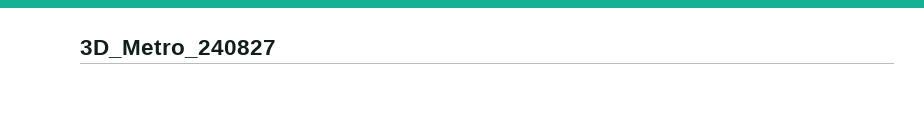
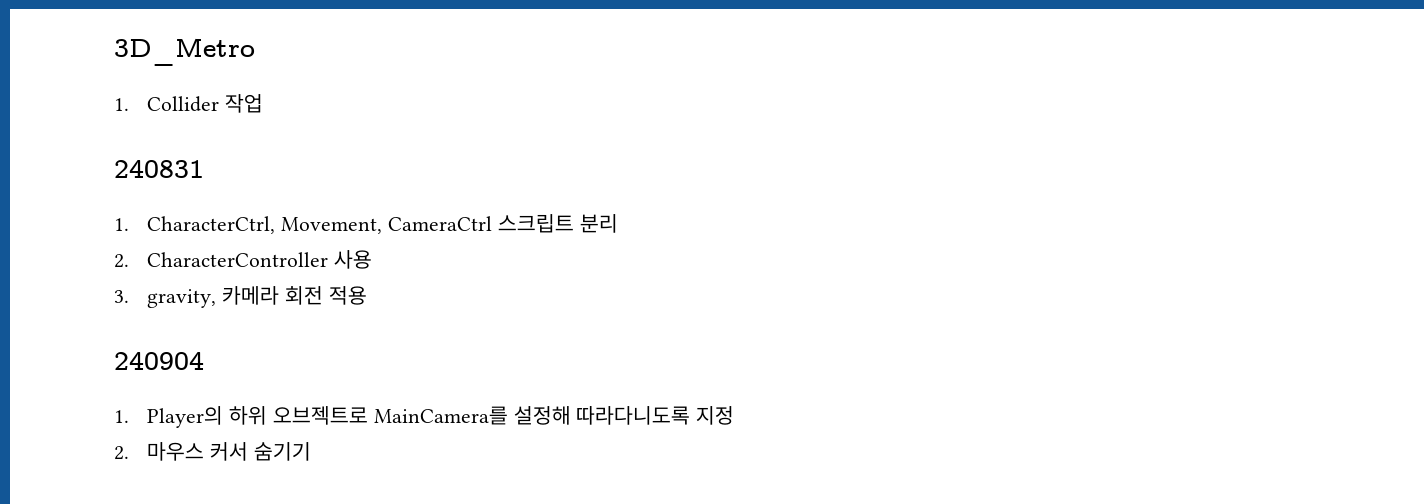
[80,40,276,58] 3D_Metro_240827 -> [114,38,255,66] [114,94,264,113] [114,160,204,178] [114,214,618,234] [114,250,373,269] [114,286,367,308] [114,352,204,370] [114,406,735,428] [114,442,311,461] 3D_Metro // 1. Collider 작업 // 240831 // 1. CharacterCtrl, Movement, CameraCtrl 스크립트 분리 // 2. CharacterController 사용 // 3. gravity, 카메라 회전 적용 // 240904 // 1. Player의 하위 오브젝트로 MainCamera를 설정해 따라다니도록 지정 // 2. 마우스 커서 숨기기

